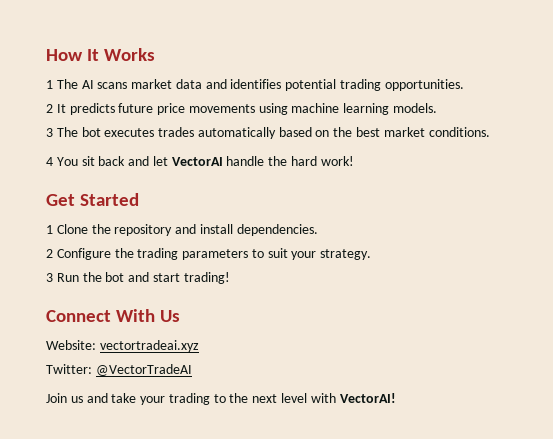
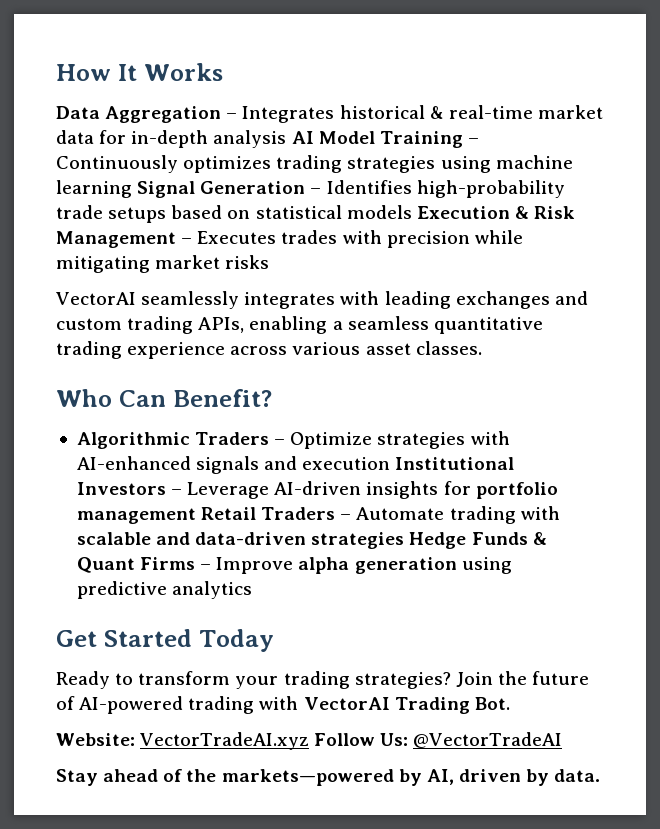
[46,79,464,91] [46,103,438,115] [46,127,490,139] [46,156,354,166] [46,193,140,206] [46,224,318,236] [46,248,372,260] [46,272,230,284] [46,309,181,322] [46,340,199,352] [46,364,192,376] [46,393,396,405] 1 The AI scans market data and identifies potential trading opportunities. // 2 It predicts future price movements using machine learning models. // 3 The bot executes trades automatically based on the best market conditions. // 4 You sit back and let VectorAI handle the hard work! // Get Started // 1 Clone the repository and install dependencies. // 2 Configure the trading parameters to suit your strategy. // 3 Run the bot and start trading! // Connect With Us // Website: vectortradeai.xyz // Twitter: @VectorTradeAI // Join us and take your trading to the next level with VectorAI! -> [56,105,603,123] [56,130,479,148] [56,155,573,173] [56,180,565,198] [56,205,576,223] [56,230,523,248] [56,255,270,273] [56,291,588,309] [56,316,543,334] [56,341,482,359] [56,389,272,407] [76,431,510,449] [76,456,515,474] [76,481,558,499] [76,506,560,524] [76,532,547,549] [76,557,512,574] [76,581,253,599] [56,629,274,652] [56,671,590,689] [56,696,510,714] [56,732,563,750] [56,769,601,786] Data Aggregation – Integrates historical & real-time market data for in-depth analysis AI Model Training – Continuously optimizes trading strategies using machine learning Signal Generation – Identifies high-probability trade setups based on statistical models Execution & Risk Management – Executes trades with precision while mitigating market risks // VectorAI seamlessly integrates with leading exchanges and custom trading APIs, enabling a seamless quantitative trading experience across various asset classes. // Who Can Benefit? // Algorithmic Traders – Optimize strategies with AI-enhanced signals and execution Institutional Investors – Leverage AI-driven insights for portfolio management Retail Traders – Automate trading with scalable and data-driven strategies Hedge Funds & Quant Firms – Improve alpha generation using predictive analytics // Get Started Today // Ready to transform your trading strategies? Join the future of AI-powered trading with VectorAI Trading Bot. // Website: VectorTradeAI.xyz Follow Us: @VectorTradeAI // Stay ahead of the markets—powered by AI, driven by data.

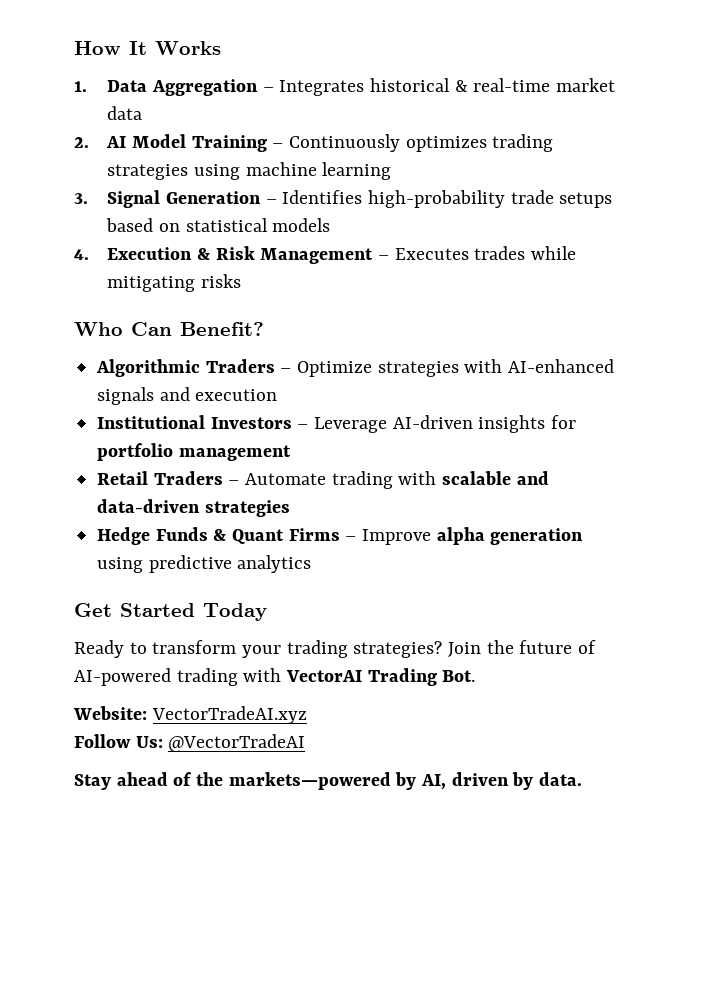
(223, 72) none -> [74,81,87,92] 1.
[99,130,287,148] for in-depth analysis -> [74,137,89,148] // 2.
(132, 189) none -> [74,193,88,204] // 3.
(412, 212) none -> [74,249,89,260] // 4.
[342,230,470,248] with precision -> (526, 253) none
[155,255,221,269] market -> (196, 284) none
[56,291,588,309] [56,316,543,334] [56,341,482,359] // VectorAI seamlessly integrates with leading exchanges and custom trading APIs, enabling a seamless quantitative trading experience across various asset classes. -> (241, 281) none
(391, 463) none -> (278, 395) //
(196, 516) none -> (291, 453) //
(405, 540) none -> (290, 508) //
(310, 741) none -> (307, 715) //

